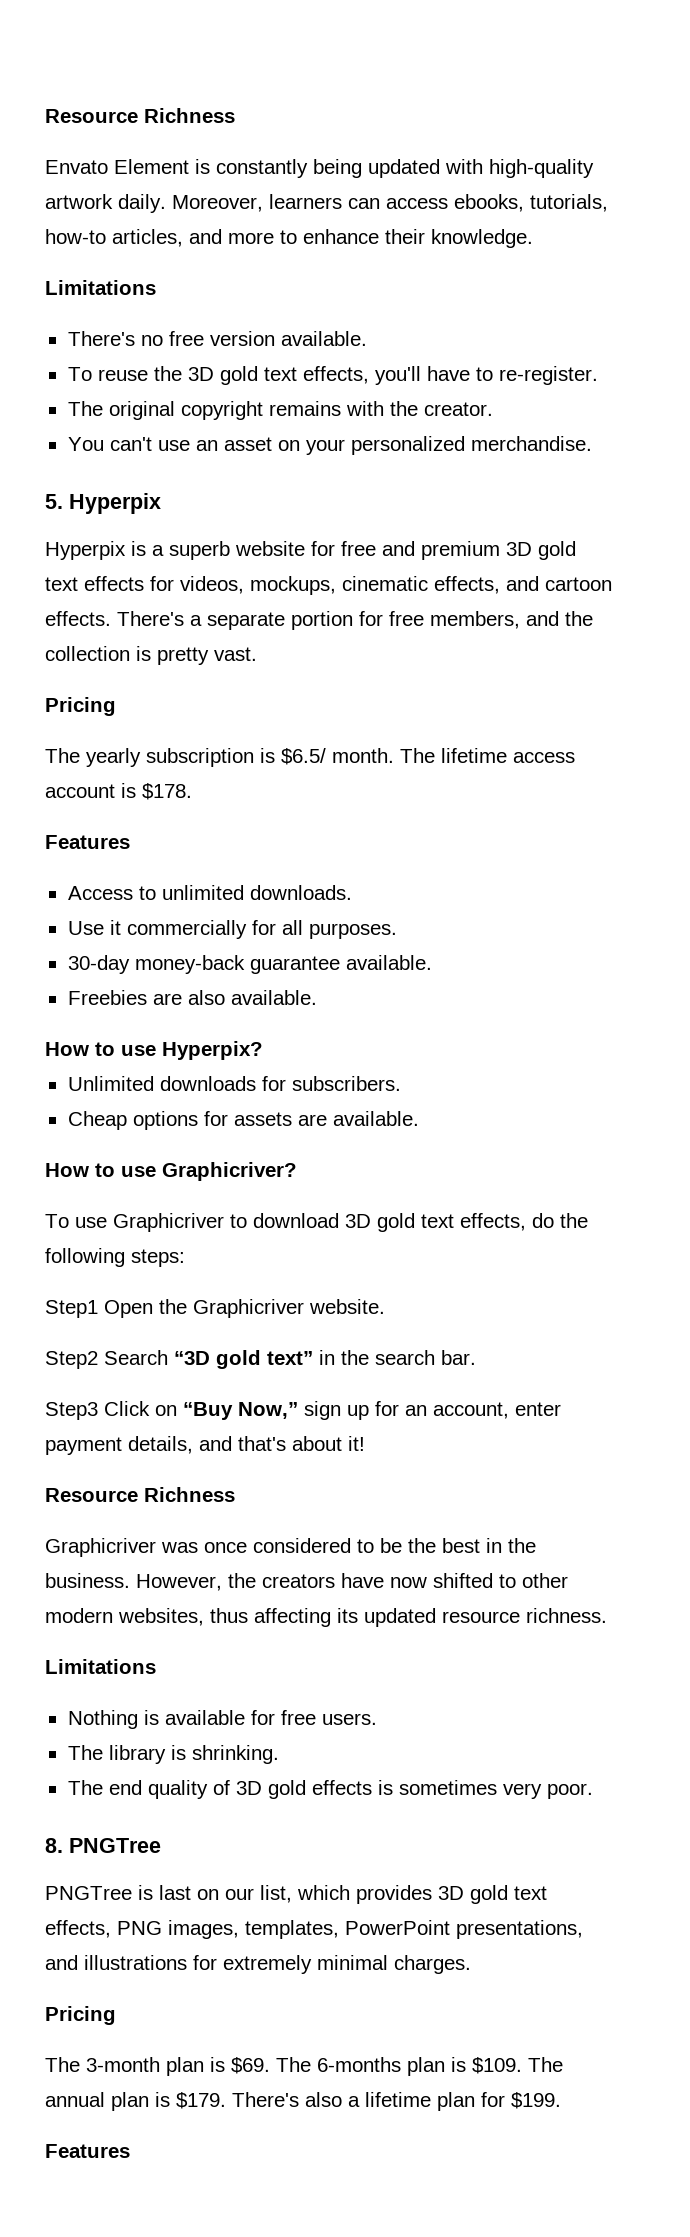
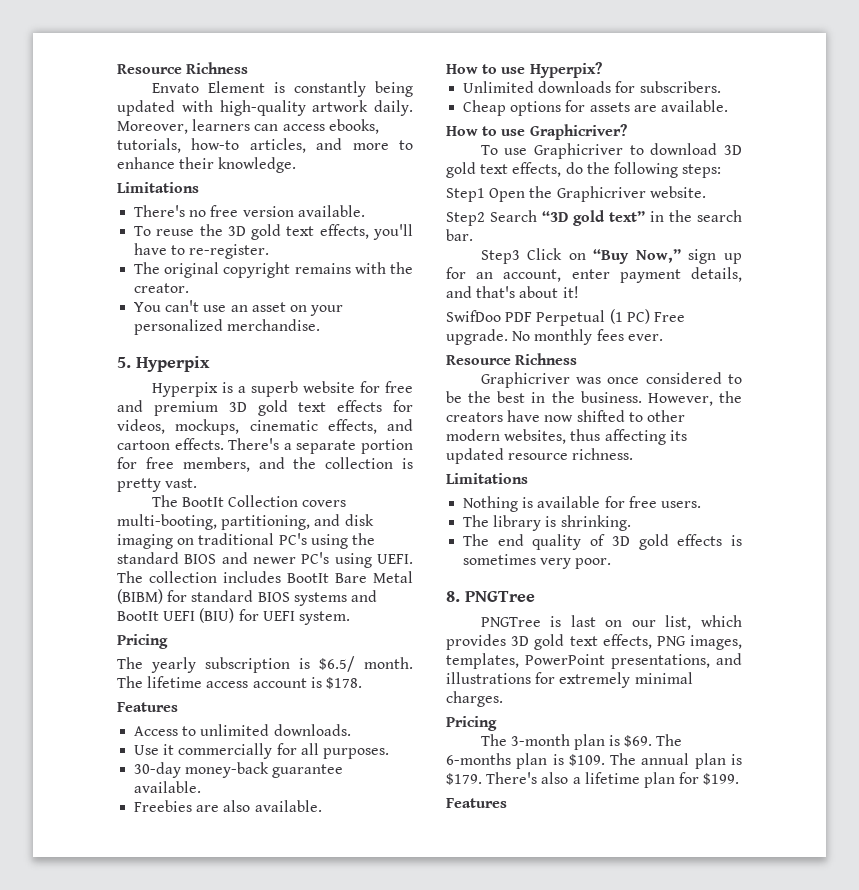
(257, 654) none -> [151,495,347,507] [117,514,374,530] [117,533,375,549] [117,552,413,568] [117,571,413,583] [117,589,377,606] [117,608,350,625] // The BootIt Collection covers multi-booting, partitioning, and disk imaging on traditional PC's using the standard BIOS and newer PC's using UEFI. The collection includes BootIt Bare Metal (BIBM) for standard BIOS systems and BootIt UEFI (BIU) for UEFI system.
(365, 1443) none -> [446,309,685,326] [446,329,663,345] // SwifDoo PDF Perpetual (1 PC) Free upgrade. No monthly fees ever.

